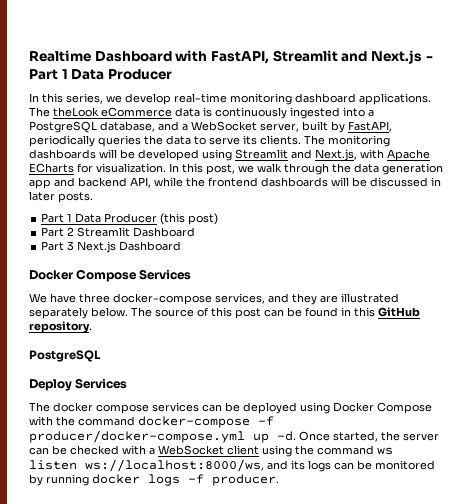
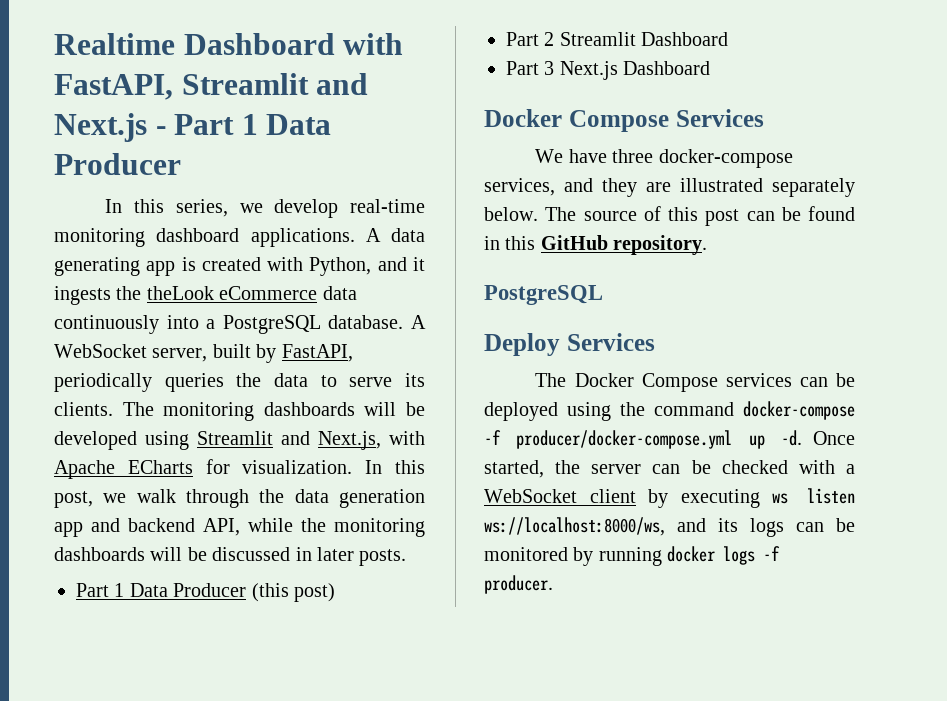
[29,107,374,119] [29,121,188,133] The theLook eCommerce data is continuously ingested into a PostgreSQL database, and a -> [365,228,425,242] [54,257,425,276] [54,286,357,305] [54,315,426,334] A data generating app is created with Python, and it ingests the theLook eCommerce data continuously into a PostgreSQL database. A
[208,177,258,187] frontend -> [334,518,425,537] monitoring
[53,402,149,414] docker compose -> [574,373,718,392] Docker Compose
[333,402,432,414] [29,416,53,426] Docker Compose with -> (611, 411) none
[262,445,374,457] using the command -> [648,489,760,508] by executing

